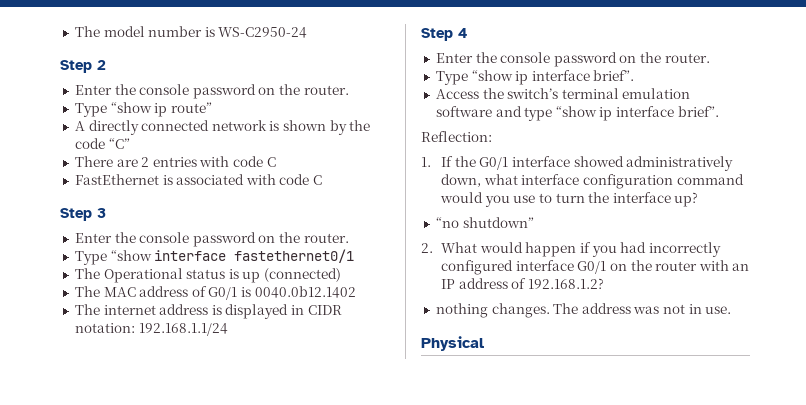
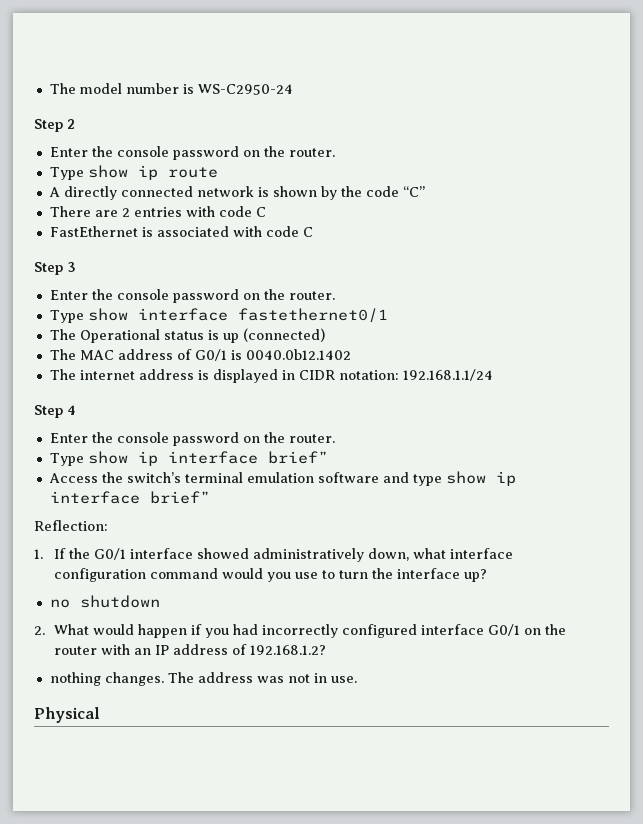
[110,102,212,117] “show ip route” -> [87,165,218,180] show ip route
[110,250,152,261] “show -> [87,308,128,321] show
[471,70,635,85] “show ip interface brief”. -> [87,451,328,466] show ip interface brief”
[555,106,719,121] “show ip interface brief”. -> [445,471,516,486] [49,491,210,504] show ip interface brief”
[435,217,534,228] “no shutdown” -> [49,595,160,608] no shutdown

